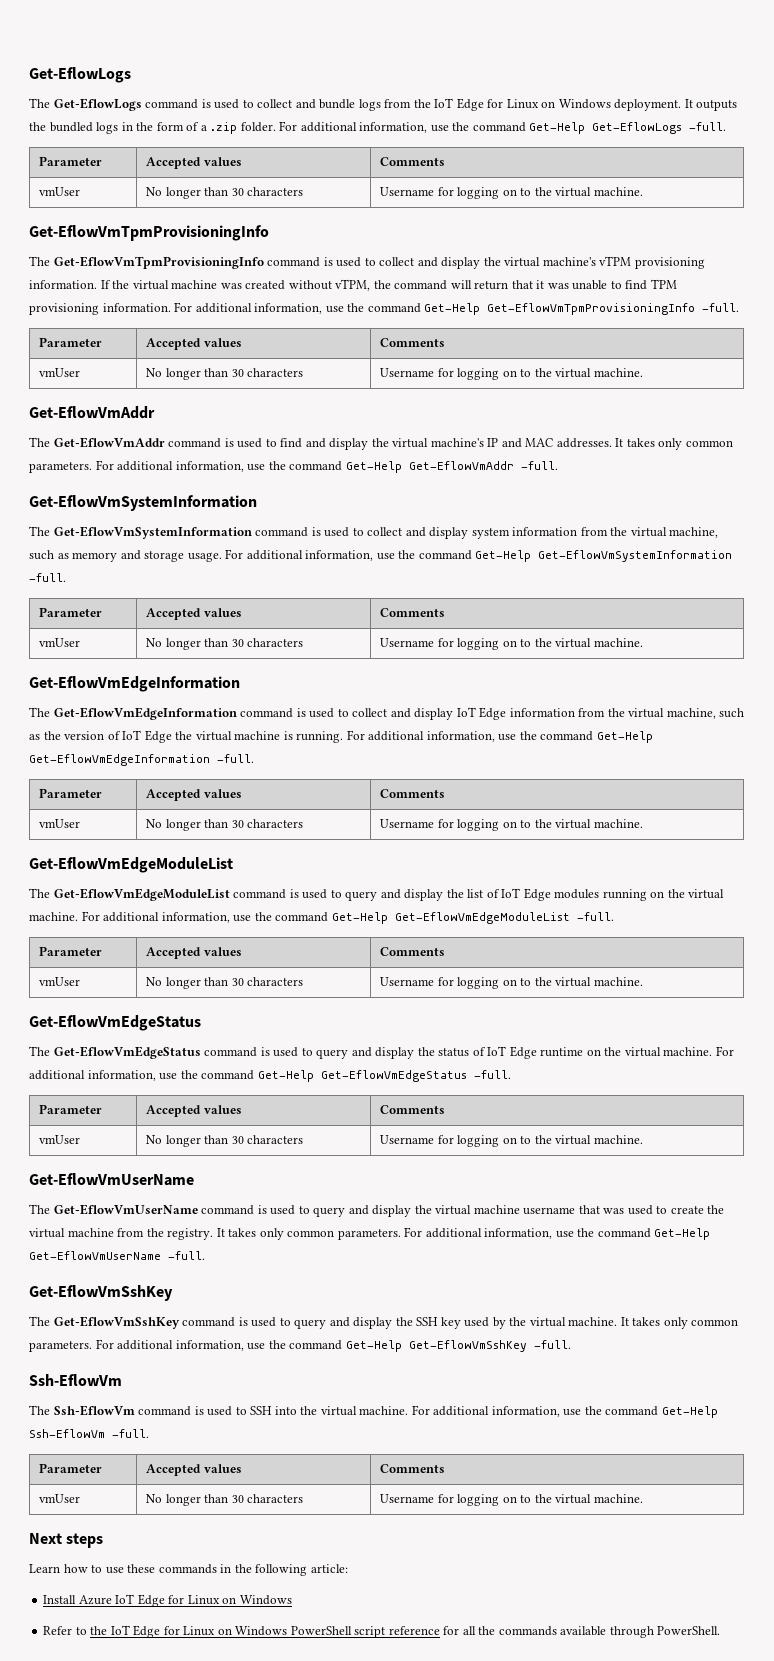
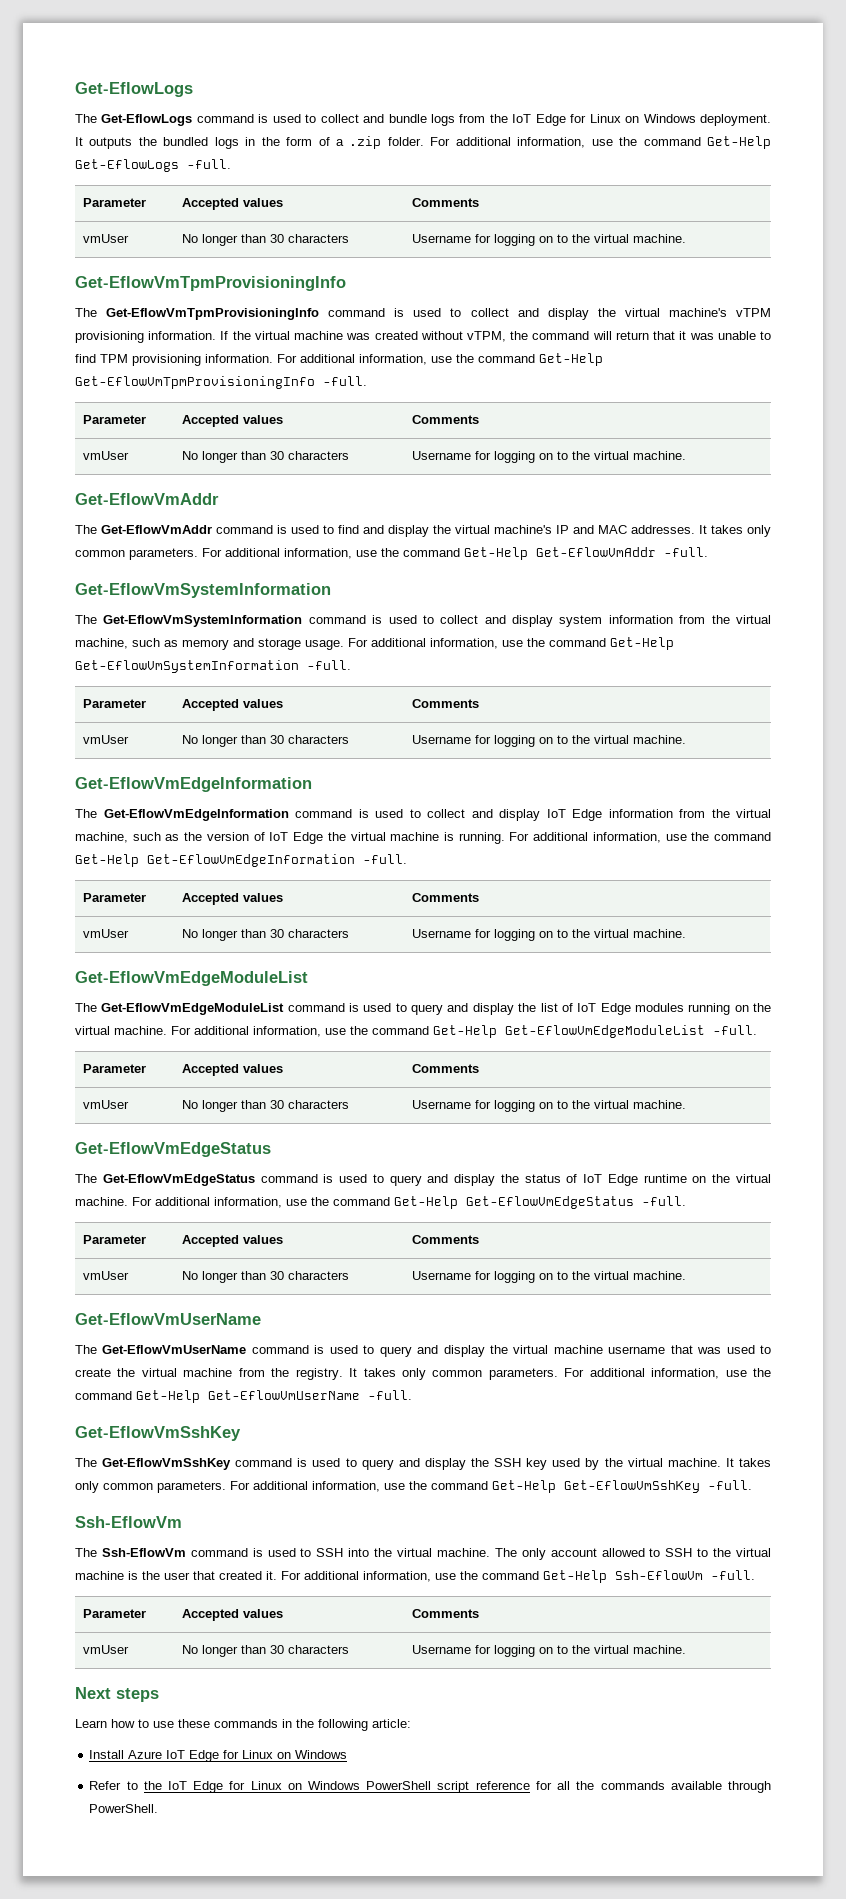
(409, 1410) none -> [494,1548,772,1560] [75,1571,277,1580] The only account allowed to SSH to the virtual machine is the user that created it.

